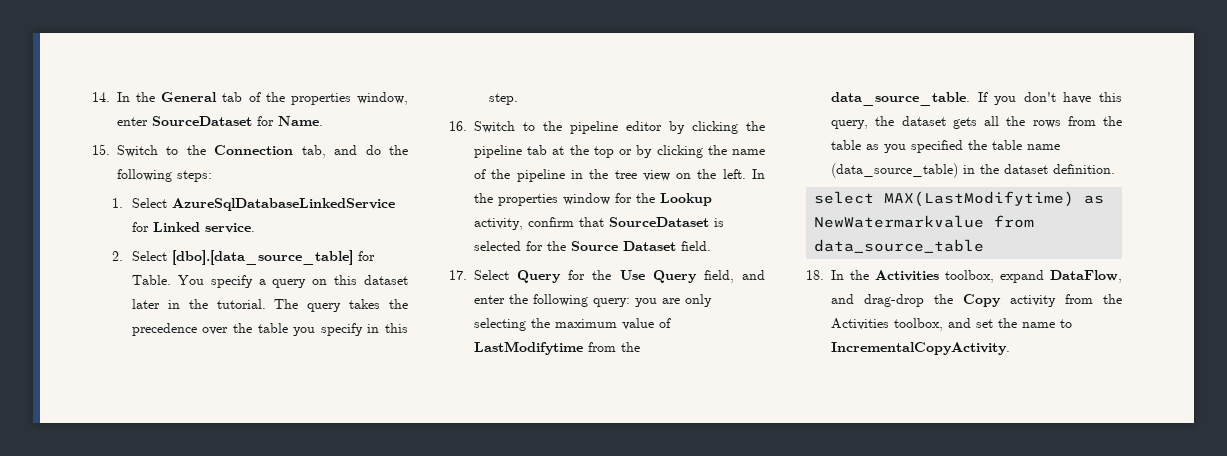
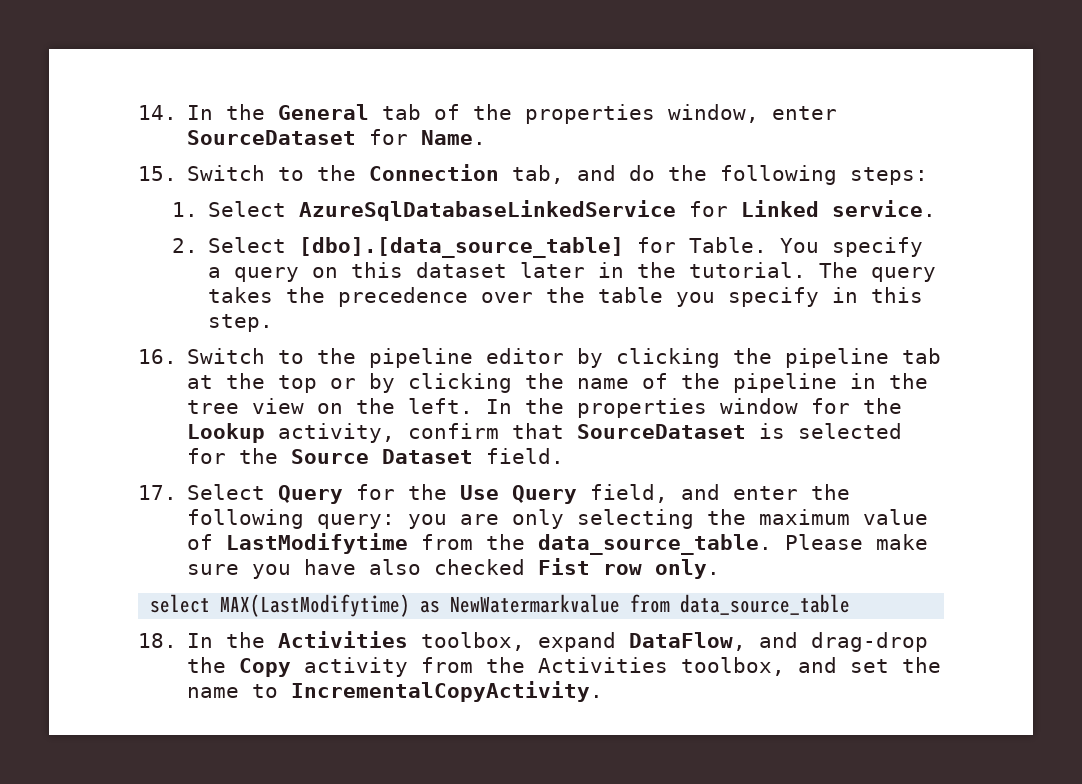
[977,92,1122,105] [831,116,1122,129] [831,140,1060,153] [831,163,1115,178] If you don't have this query, the dataset gets all the rows from the table as you specified the table name (data_source_table) in the dataset definition. -> [785,534,929,550] [187,558,721,579] Please make sure you have also checked Fist row only.

